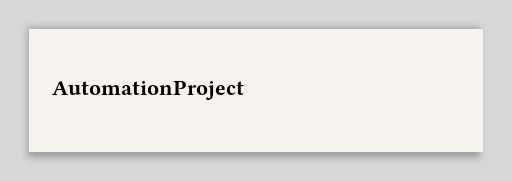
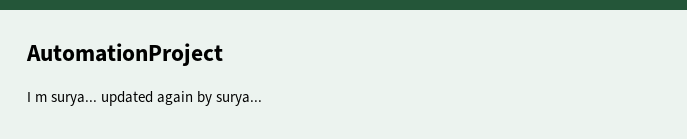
(244, 90) none -> [27,91,263,106] // I m surya... updated again by surya...

